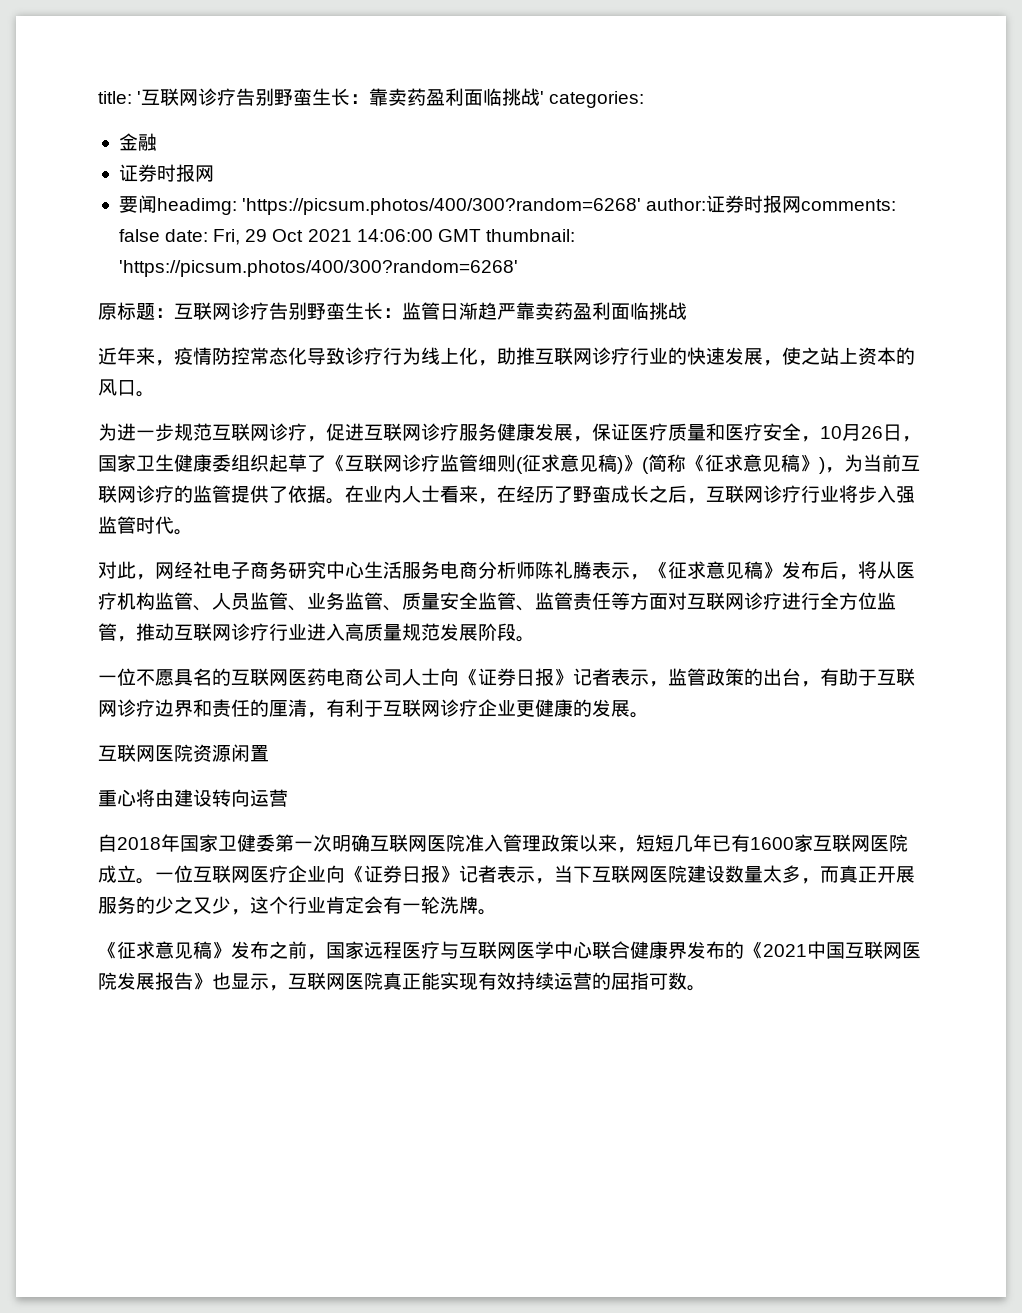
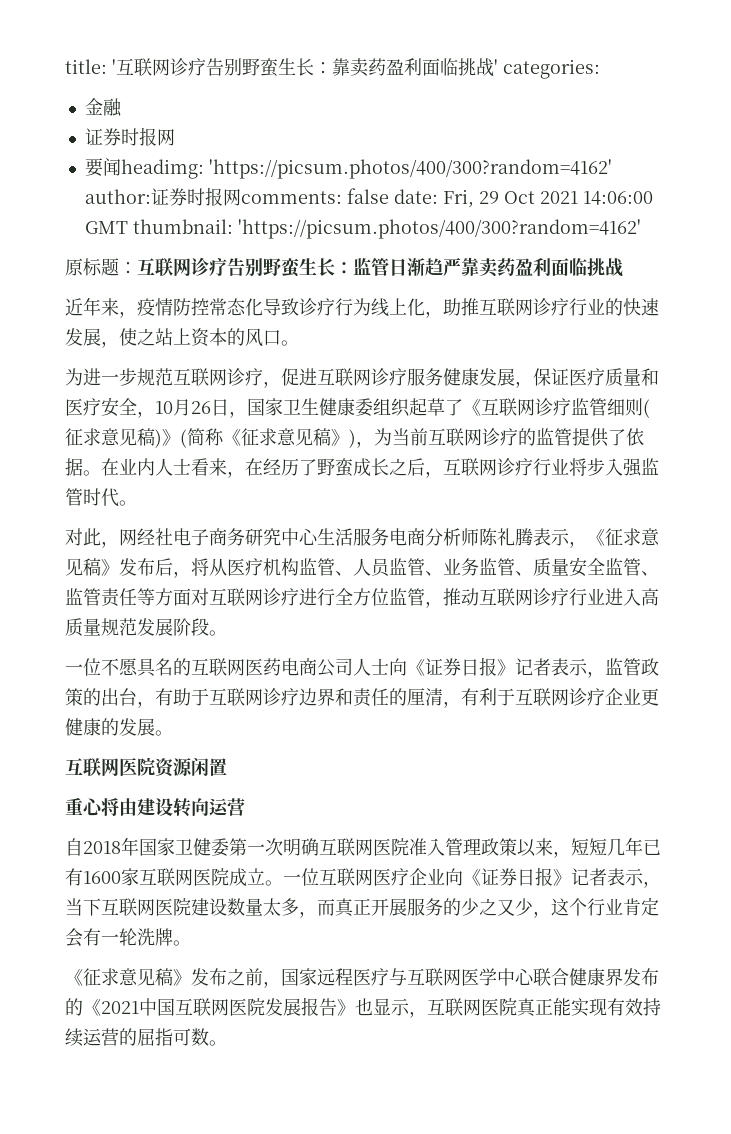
[242,198,642,215] 'https://picsum.photos/400/300?random=6268' -> [208,159,612,179] 'https://picsum.photos/400/300?random=4162'
[118,260,518,277] 'https://picsum.photos/400/300?random=6268' -> [237,219,641,239] 'https://picsum.photos/400/300?random=4162'

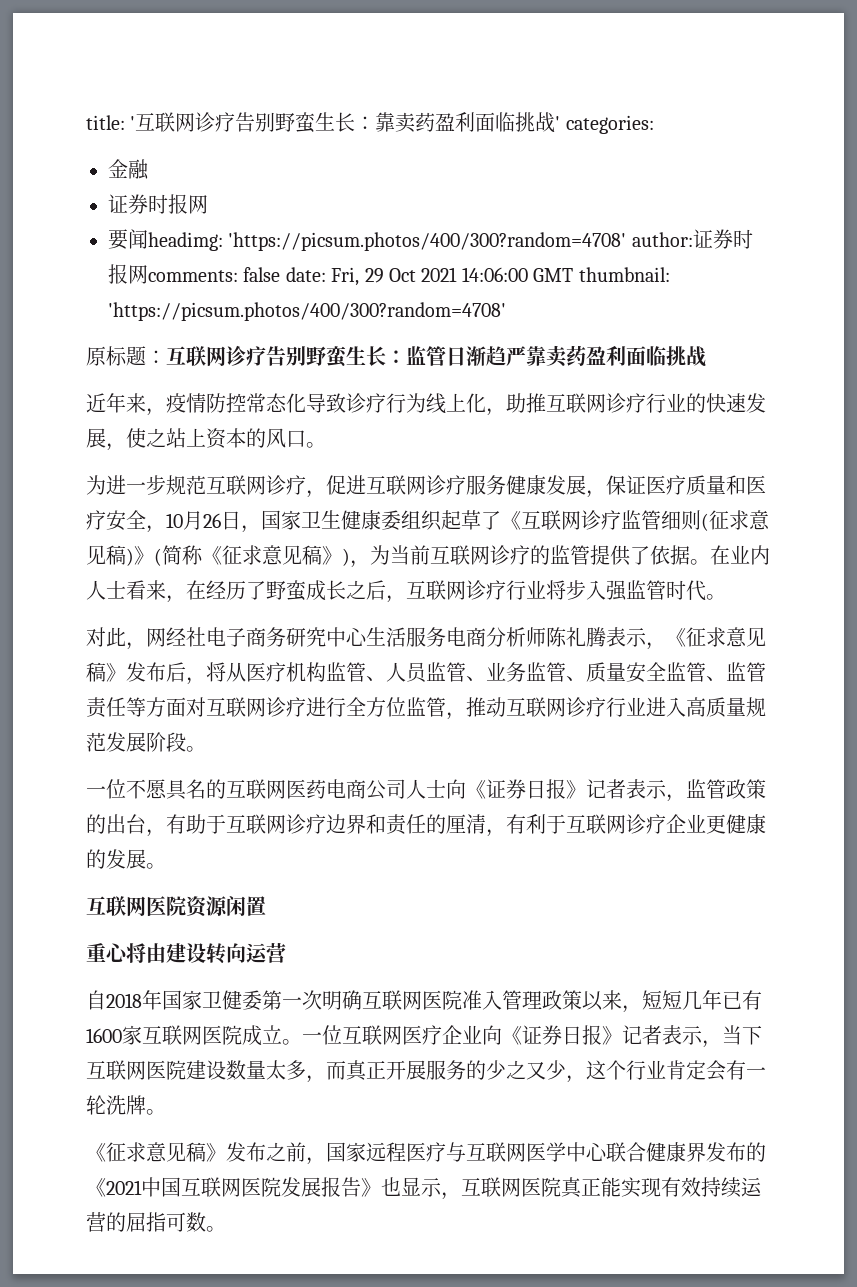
[208,159,612,179] 'https://picsum.photos/400/300?random=4162' -> [228,232,627,251] 'https://picsum.photos/400/300?random=4708'
[237,219,641,239] 'https://picsum.photos/400/300?random=4162' -> [108,302,506,321] 'https://picsum.photos/400/300?random=4708'

